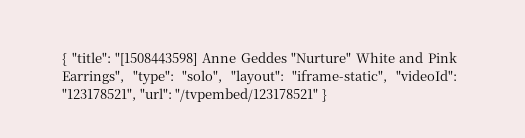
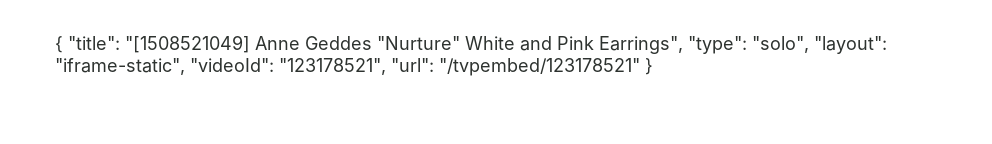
[115,52,198,66] "[1508443598] -> [125,35,250,53] "[1508521049]

